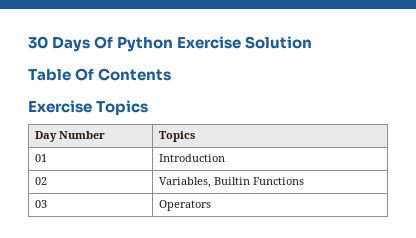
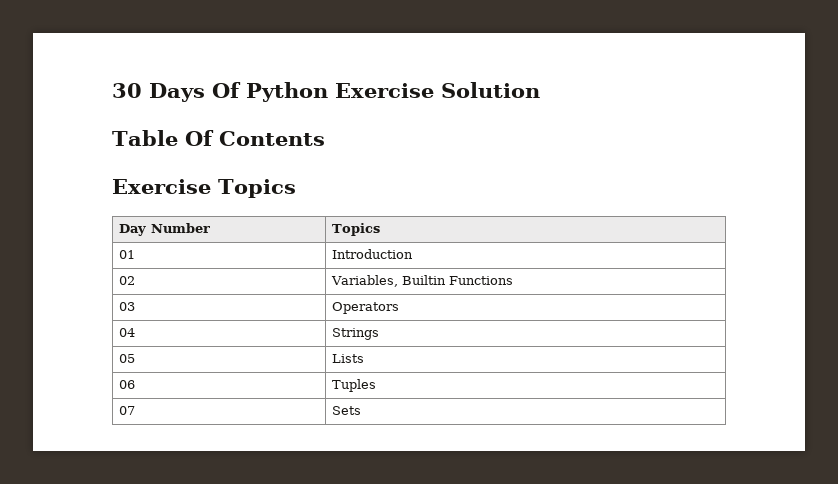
(211, 205) none -> [118,328,135,337] [331,328,379,340] [118,354,135,363] [331,354,364,363] [118,380,135,389] [331,379,376,392] [118,406,135,415] [331,406,361,415] // 04 | Strings // 05 | Lists // 06 | Tuples // 07 | Sets

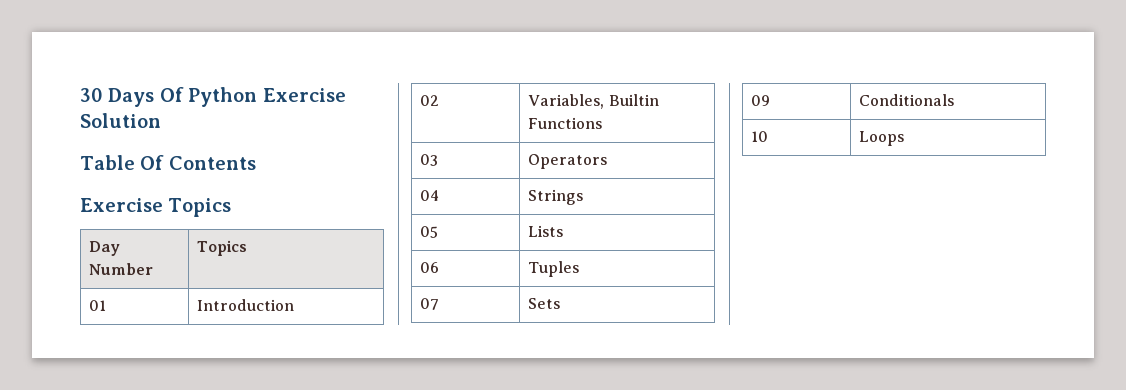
(361, 410) none -> [751,95,771,106] [859,94,955,106] [751,131,769,142] [859,131,905,146] // 09 | Conditionals // 10 | Loops

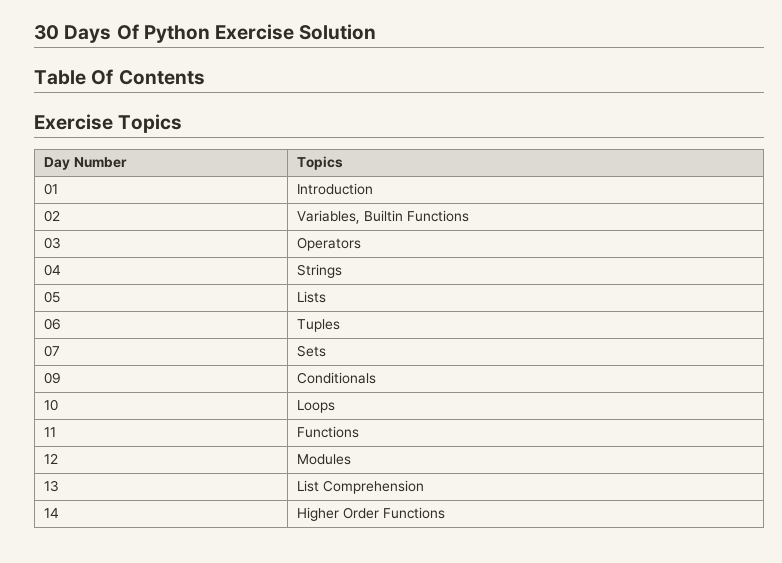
(905, 138) none -> [44,427,57,437] [297,426,360,438] [44,453,59,464] [297,454,352,465] [44,480,60,492] [297,480,425,494] [44,508,60,518] [297,507,446,521] // 11 | Functions // 12 | Modules // 13 | List Comprehension // 14 | Higher Order Functions

